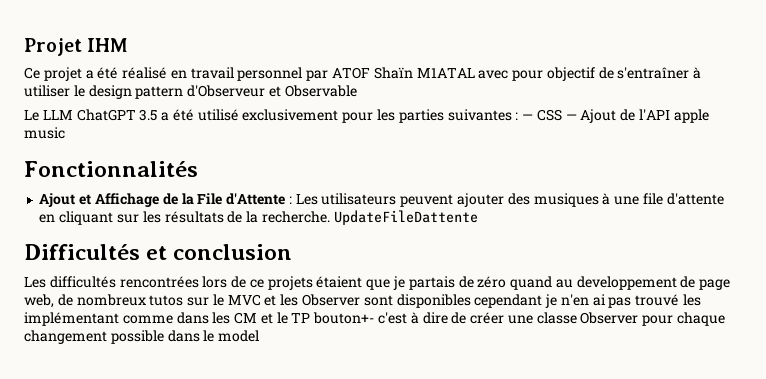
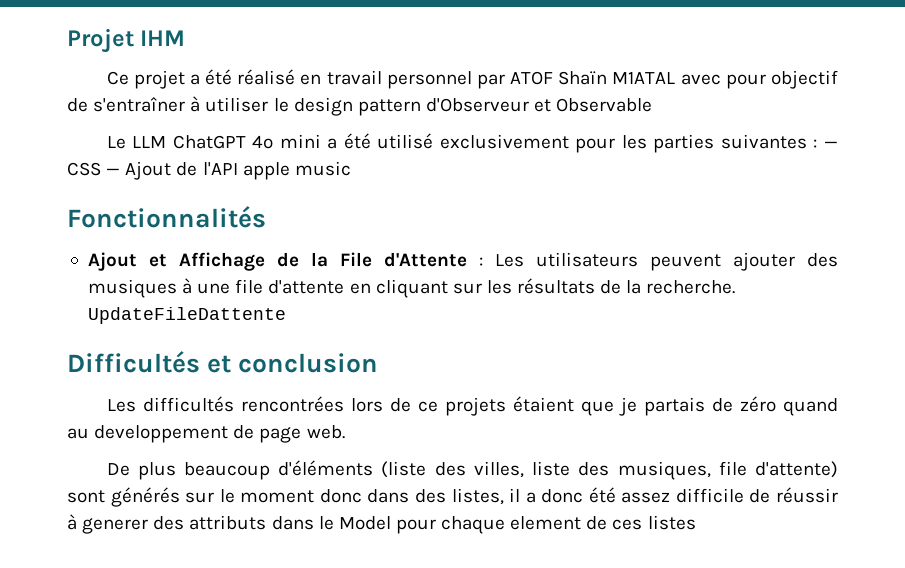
[139,109,158,121] 3.5 -> [252,134,321,149] 4o mini
[24,294,702,308] [24,312,726,326] [24,330,260,344] web, de nombreux tutos sur le MVC et les Observer sont disponibles cependant je n'en ai pas trouvé les implémentant comme dans les CM et le TP bouton+- c'est à dire de créer une classe Observer pour chaque changement possible dans le model -> [306,425,345,439] [106,460,838,480] [67,487,838,507] [67,514,696,534] web. // De plus beaucoup d'éléments (liste des villes, liste des musiques, file d'attente) sont générés sur le moment donc dans des listes, il a donc été assez difficile de réussir à generer des attributs dans le Model pour chaque element de ces listes

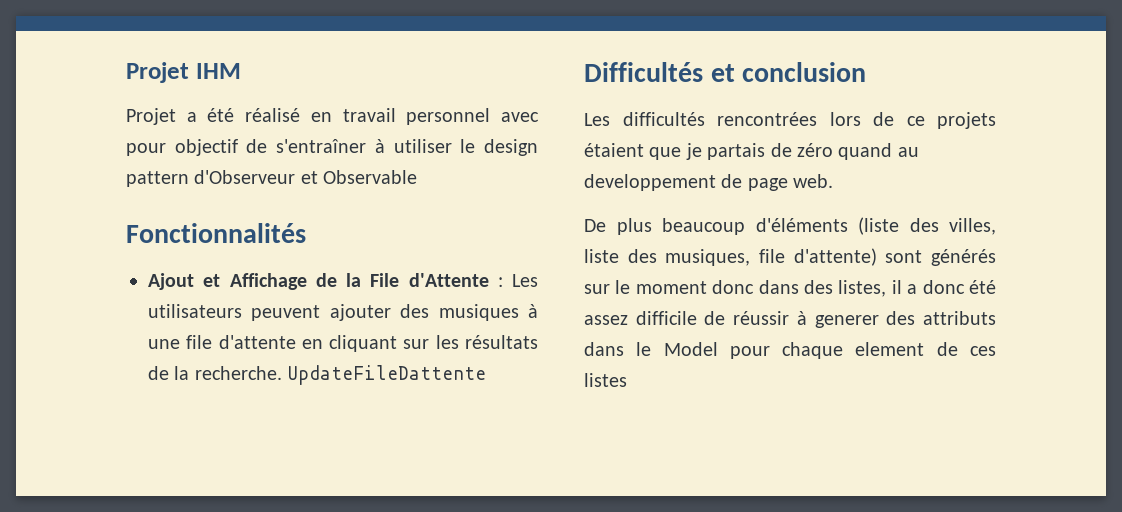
[106,70,185,89] Ce projet -> [126,108,176,125] Projet
[476,71,676,89] par ATOF Shaïn M1ATAL -> (491, 116) none
[106,133,838,153] [67,161,351,180] // Le LLM ChatGPT 4o mini a été utilisé exclusivement pour les parties suivantes : — CSS — Ajout de l'API apple music -> (418, 177) none

